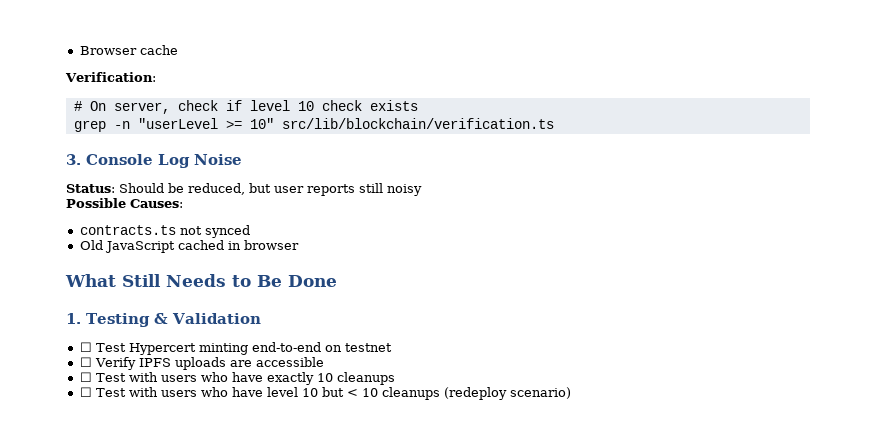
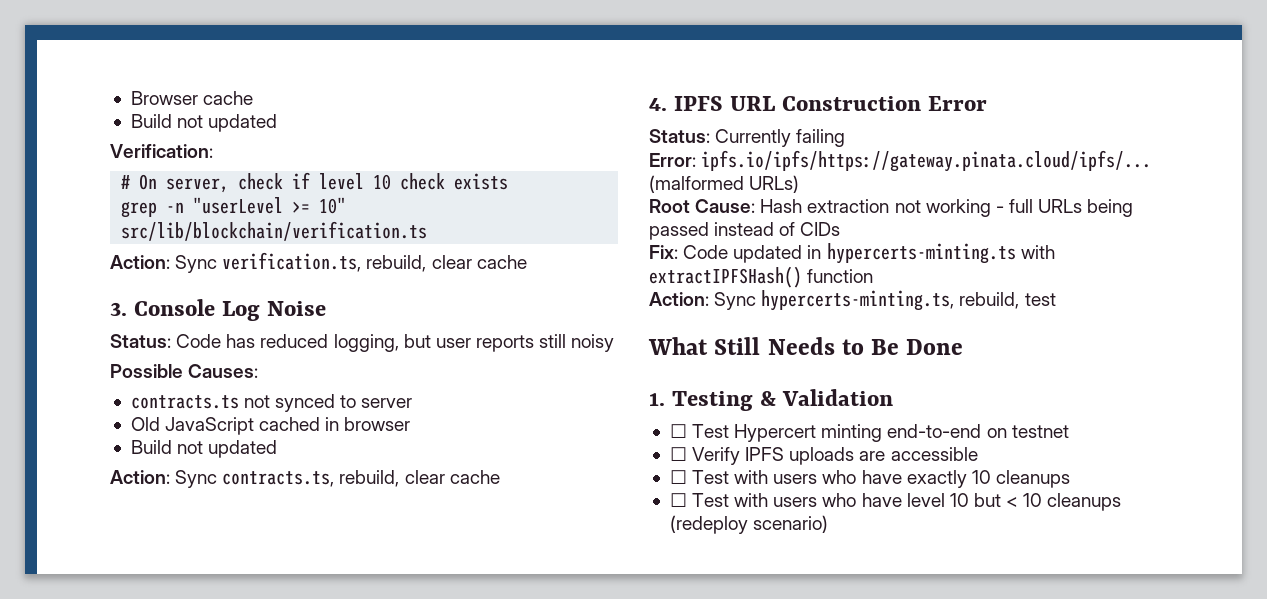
(178, 50) none -> [130,114,278,132] // Build not updated
(554, 123) none -> [110,252,527,273] // Action: Sync verification.ts, rebuild, clear cache
[119,183,245,195] Should be reduced, -> [176,334,399,352] Code has reduced logging,
(250, 231) none -> [340,395,413,408] to server
(299, 245) none -> [130,440,278,458] [110,470,500,488] [649,96,987,111] [649,129,846,147] [649,150,1152,172] [649,175,800,193] [649,199,1134,217] [649,222,841,240] [649,243,1055,264] [649,266,874,288] [649,290,1056,311] // Build not updated // Action: Sync contracts.ts, rebuild, clear cache // 4. IPFS URL Construction Error // Status: Currently failing // Error: ipfs.io/ipfs/https://gateway.pinata.cloud/ipfs/... (malformed URLs) // Root Cause: Hash extraction not working - full URLs being passed instead of CIDs // Fix: Code updated in hypercerts-minting.ts with extractIPFSHash() function // Action: Sync hypercerts-minting.ts, rebuild, test

